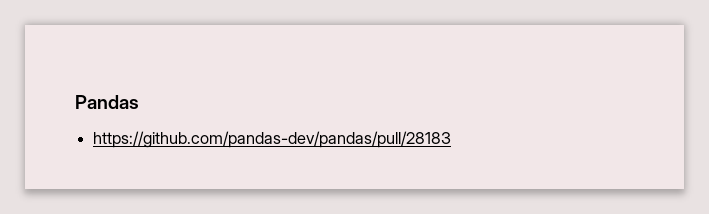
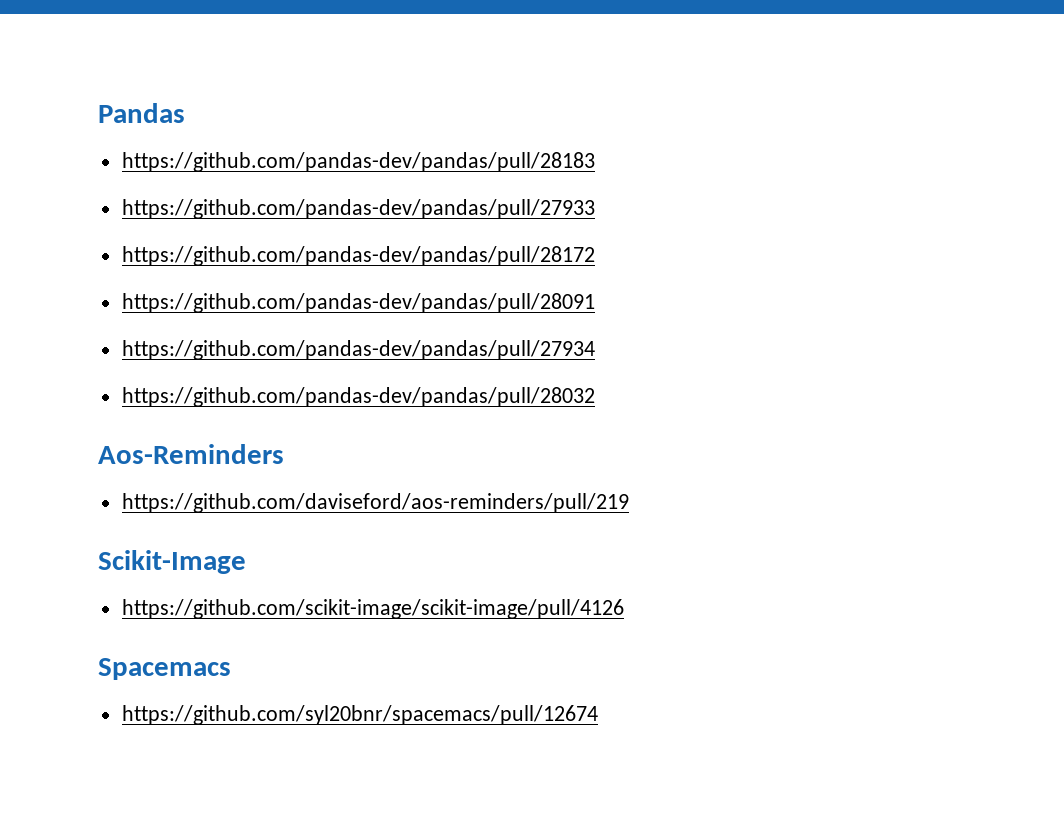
(452, 139) none -> [121,199,595,219] [121,246,595,266] [121,293,595,313] [121,340,595,360] [121,387,595,407] [98,444,284,464] [121,493,629,513] [98,550,246,574] [121,599,624,619] [98,658,231,680] [121,705,598,725] // https://github.com/pandas-dev/pandas/pull/27933 // https://github.com/pandas-dev/pandas/pull/28172 // https://github.com/pandas-dev/pandas/pull/28091 // https://github.com/pandas-dev/pandas/pull/27934 // https://github.com/pandas-dev/pandas/pull/28032 // Aos-Reminders // https://github.com/daviseford/aos-reminders/pull/219 // Scikit-Image // https://github.com/scikit-image/scikit-image/pull/4126 // Spacemacs // https://github.com/syl20bnr/spacemacs/pull/12674

